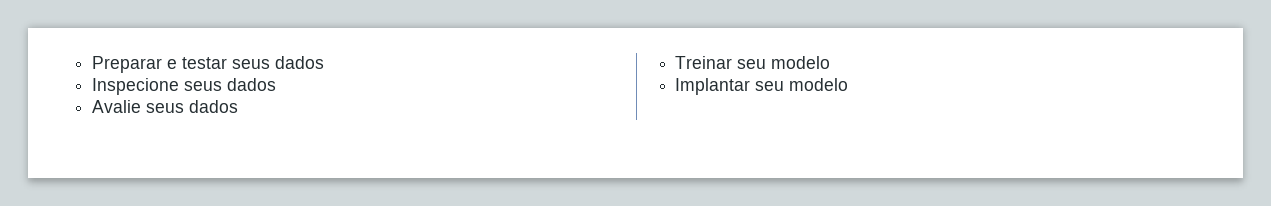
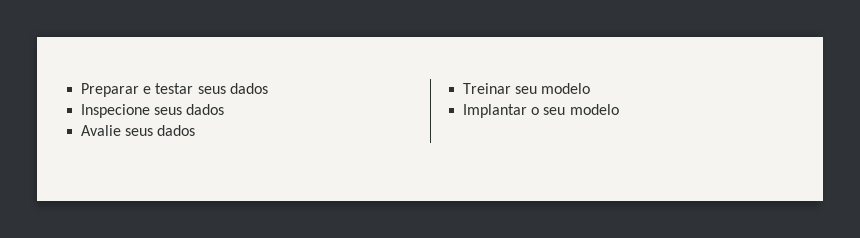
(751, 86) none -> [531,107,540,115] o

